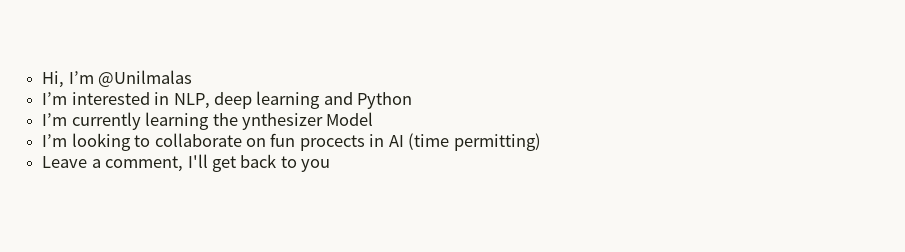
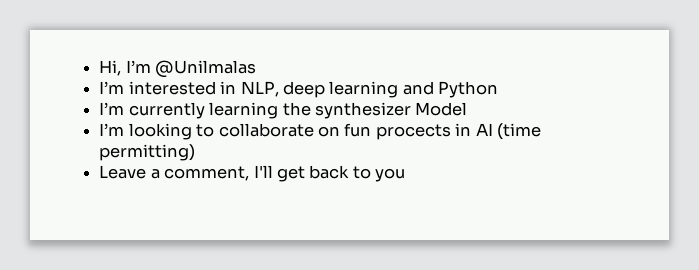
[241,113,323,130] ynthesizer -> [314,102,411,119] synthesizer

